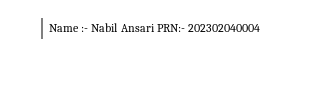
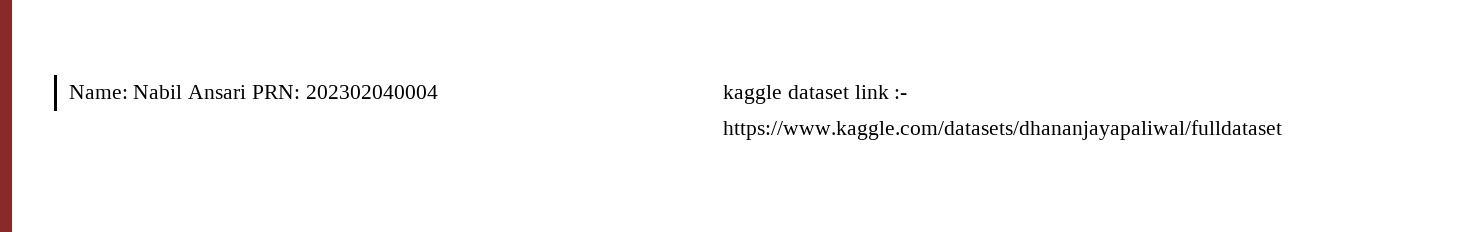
[48,24,89,32] Name :- -> [68,85,128,99] Name:
[156,24,185,32] PRN:- -> [252,85,301,99] PRN:
(261, 28) none -> [723,85,908,104] [723,120,1282,140] // kaggle dataset link :- https://www.kaggle.com/datasets/dhananjayapaliwal/fulldataset

